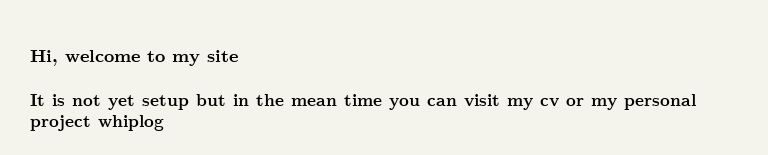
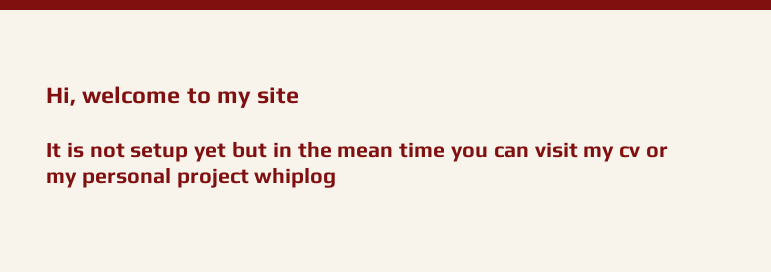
[108,95,189,110] yet setup -> [130,143,227,162] setup yet

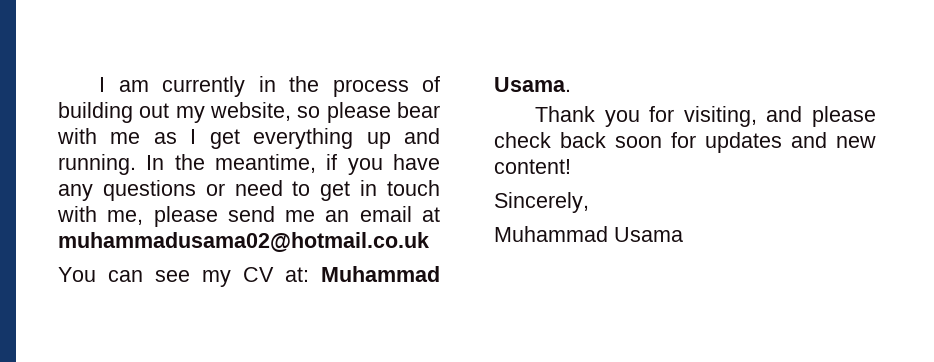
[46,86,300,108] [46,141,669,162] [46,167,337,188] Hi, welcome to my site // It is not setup yet but in the mean time you can visit my cv or my personal project whiplog -> [99,76,440,97] [58,102,440,123] [57,128,440,149] [58,154,440,175] [58,180,440,201] [57,206,440,227] [58,232,429,252] [58,266,440,287] [494,77,571,92] [535,106,876,127] [494,132,876,153] [494,159,571,174] [494,192,589,213] [494,226,683,242] I am currently in the process of building out my website, so please bear with me as I get everything up and running. In the meantime, if you have any questions or need to get in touch with me, please send me an email at muhammadusama02@hotmail.co.uk // You can see my CV at: Muhammad Usama. // Thank you for visiting, and please check back soon for updates and new content! // Sincerely, // Muhammad Usama

